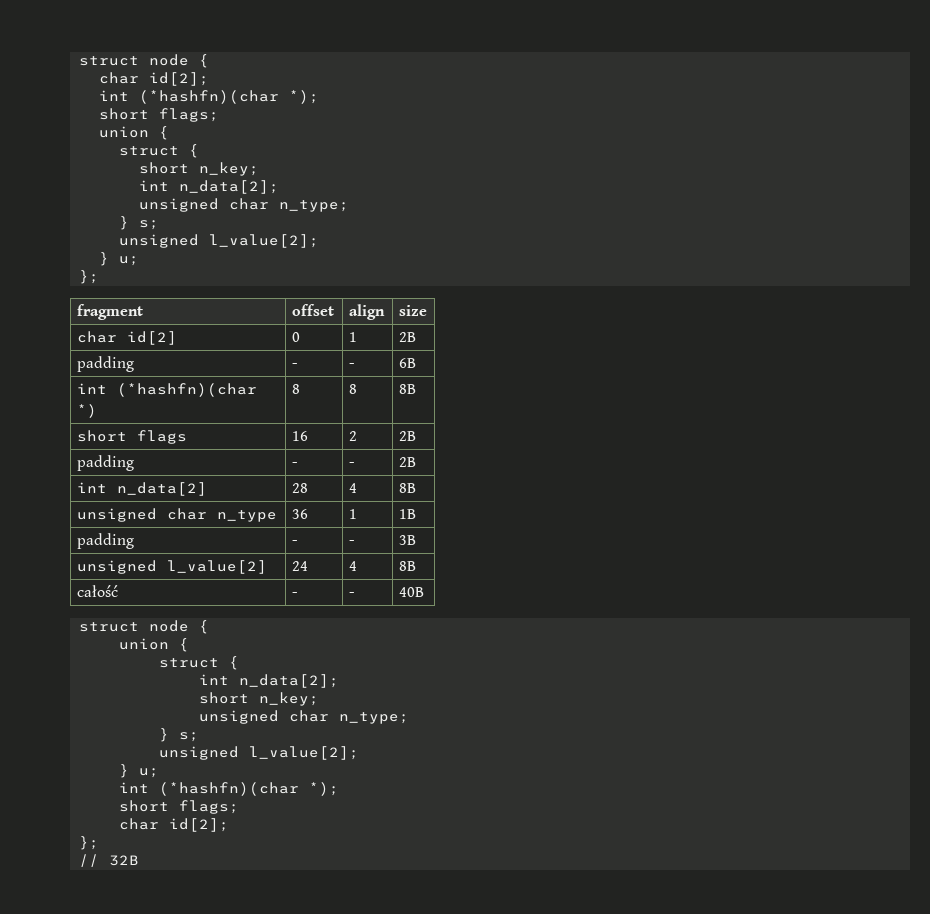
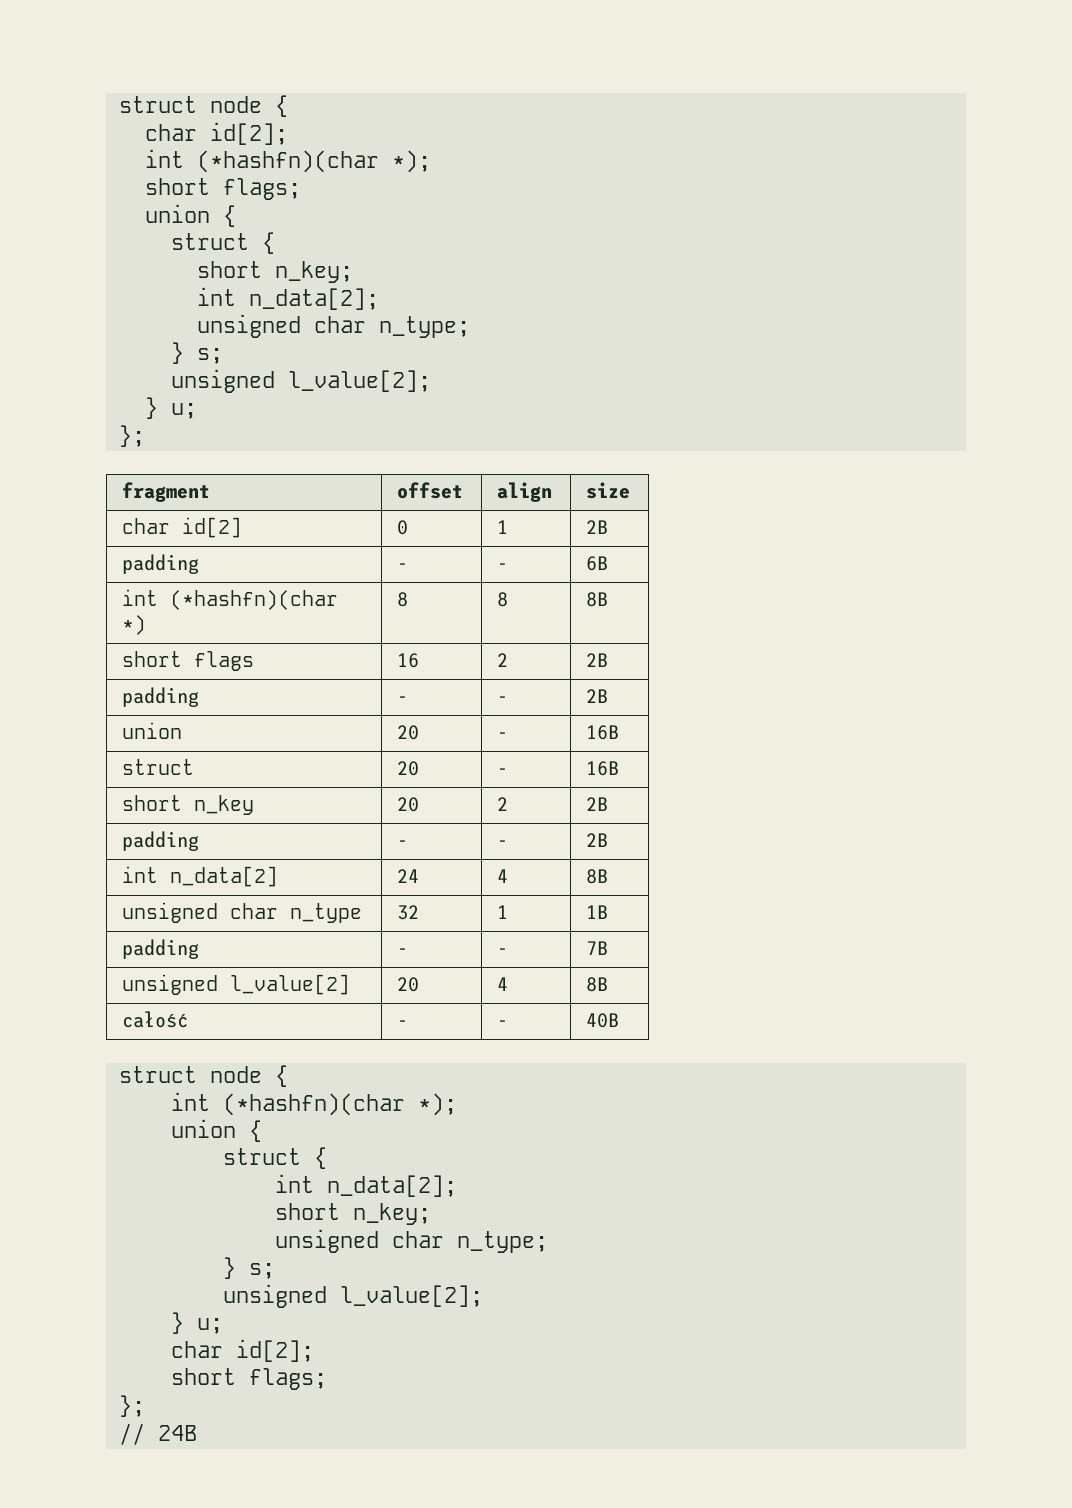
(416, 462) none -> [122,722,183,739] [397,725,420,740] [497,732,509,739] [586,725,620,740] [122,759,195,775] [397,761,420,776] [497,768,509,775] [586,761,620,776] [122,795,255,815] [397,797,420,812] [497,797,509,811] [586,797,609,811] [122,831,200,851] [397,840,409,847] [497,840,509,847] [586,833,609,847] // union | 20 | - | 16B // struct | 20 | - | 16B // short n_key | 20 | 2 | 2B // padding | - | - | 2B
[291,483,308,493] 28 -> [397,869,420,883] 24
[291,509,308,519] 36 -> [397,905,420,920] 32
[398,535,416,545] 3B -> [586,941,609,955] 7B
[291,561,308,571] 24 -> [397,977,420,992] 20
(210, 627) none -> [170,1092,457,1116] // int (*hashfn)(char *);
[119,782,340,796] [119,800,240,814] [119,818,230,832] int (*hashfn)(char *); // short flags; // char id[2]; -> [170,1339,314,1362] [170,1368,327,1390] char id[2]; // short flags;
[109,855,140,866] 32B -> [157,1425,197,1441] 24B

